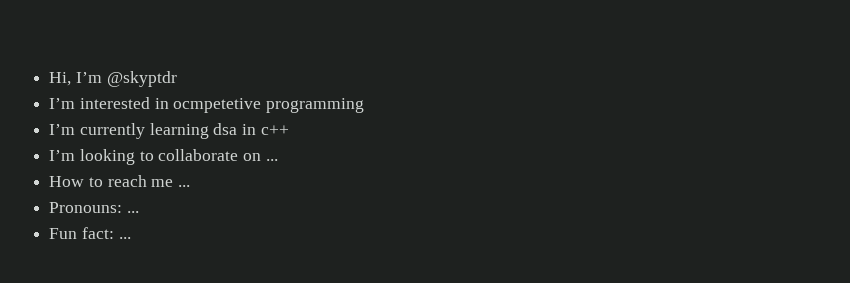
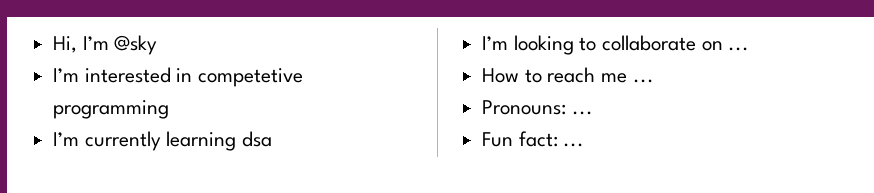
[106,71,177,87] @skyptdr -> [114,35,158,55] @sky
[173,98,262,113] ocmpetetive -> [198,68,304,87] competetive
[242,124,289,135] in c++ -> (273, 139) none

